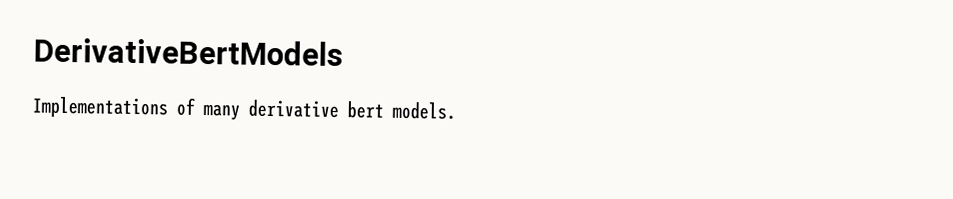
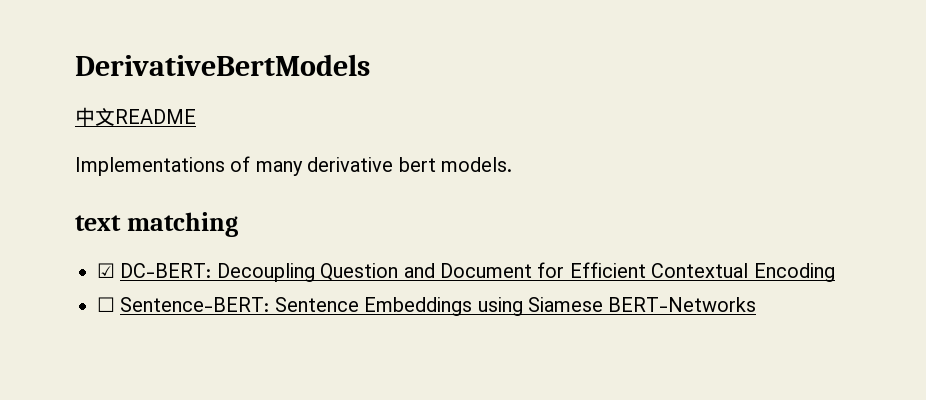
(343, 52) none -> [75,107,196,126] // 中文README
(456, 110) none -> [75,212,239,237] [97,262,835,282] [97,297,757,316] // text matching // ☑ DC-BERT: Decoupling Question and Document for Efficient Contextual Encoding // ☐ Sentence-BERT: Sentence Embeddings using Siamese BERT-Networks

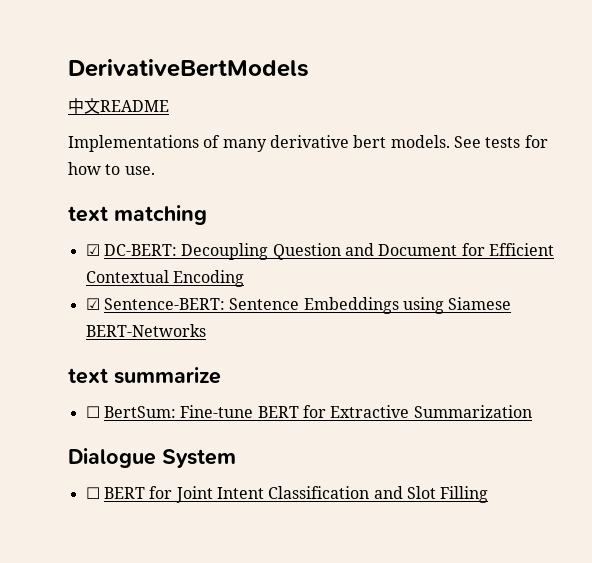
(512, 164) none -> [453,135,548,148] [68,162,155,175] See tests for how to use.
[97,297,115,312] ☐ -> [85,298,100,310] ☑
(757, 304) none -> [68,367,221,384] [85,405,532,418] [68,448,236,468] [85,486,489,503] // text summarize // ☐ BertSum: Fine-tune BERT for Extractive Summarization // Dialogue System // ☐ BERT for Joint Intent Classification and Slot Filling

